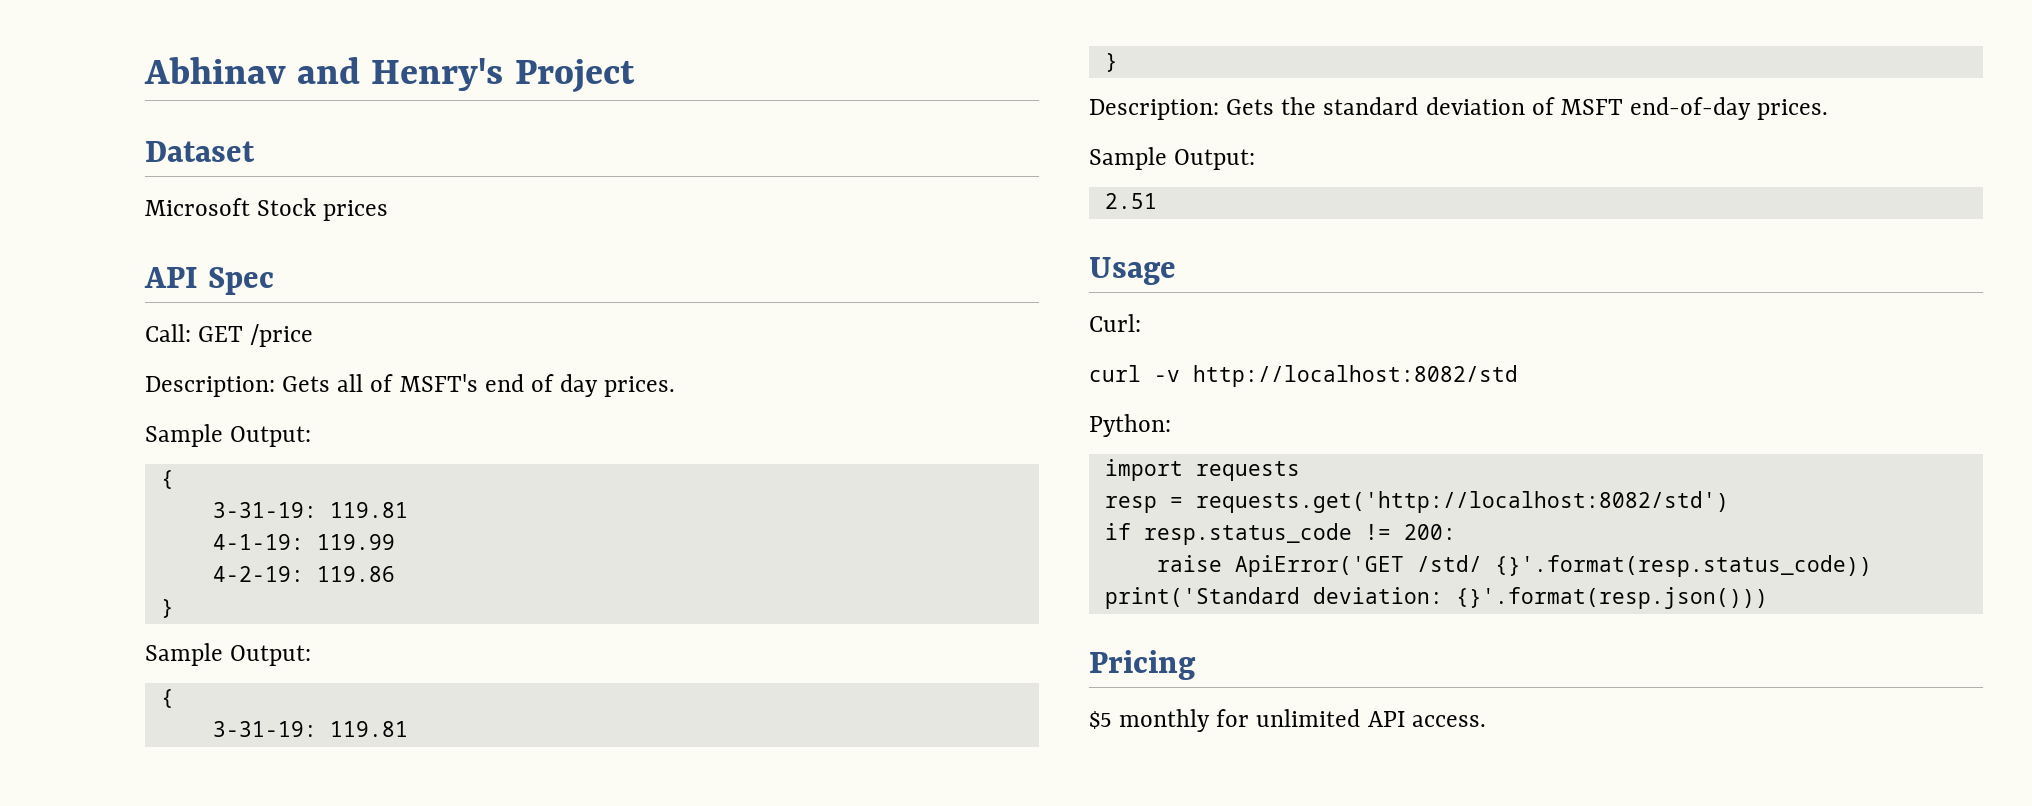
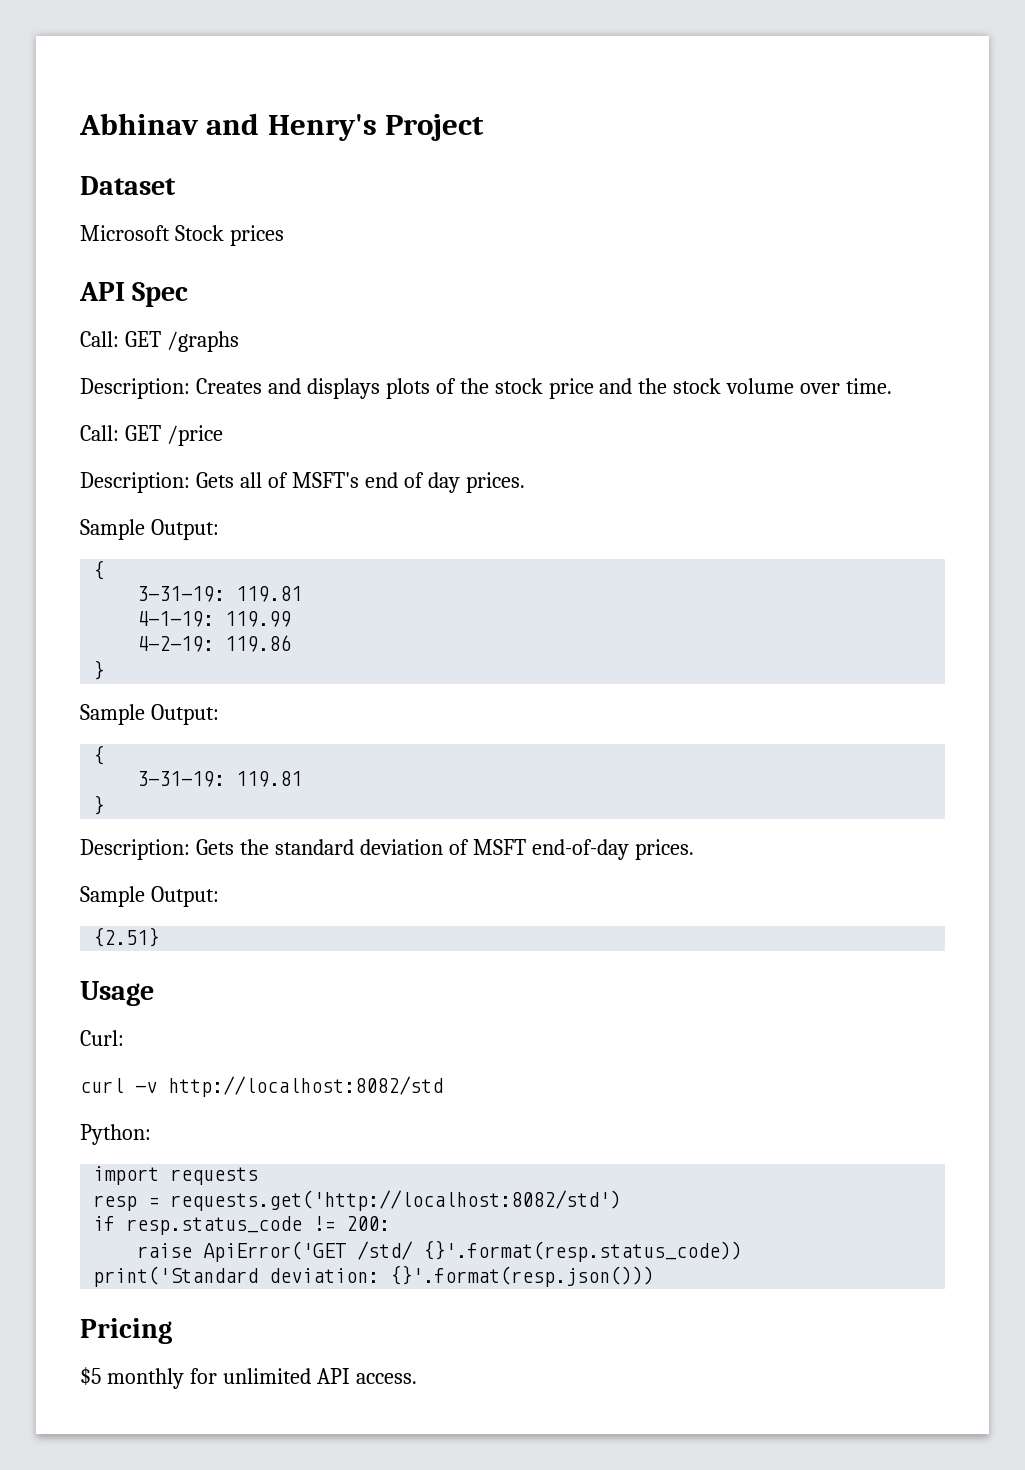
(274, 281) none -> [80,331,239,352] [80,378,893,399] // Call: GET /graphs // Description: Creates and displays plots of the stock price and the stock volume over time.
[1104,193,1157,209] 2.51 -> [93,927,160,947] {2.51}

